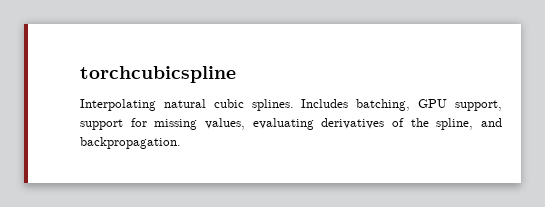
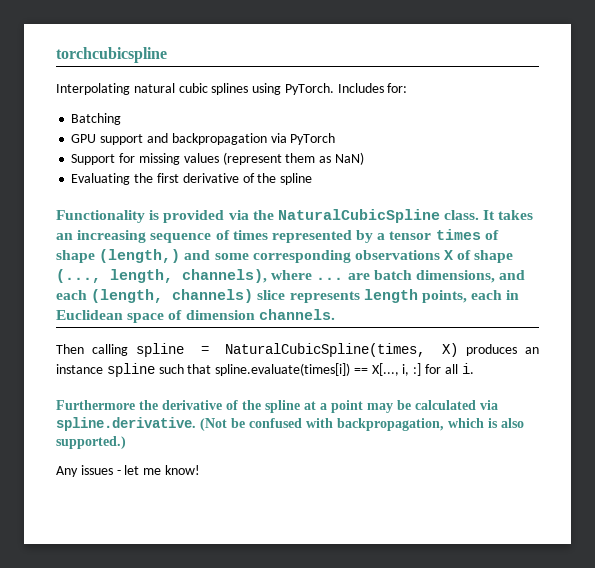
[251,99,502,111] [80,118,503,130] [80,137,181,149] splines. Includes batching, GPU support, support for missing values, evaluating derivatives of the spline, and backpropagation. -> [211,83,408,95] [71,113,122,125] [71,133,336,145] [71,152,364,165] [71,173,313,185] [56,209,534,223] [56,229,499,243] [56,249,514,263] [56,269,526,283] [56,289,520,303] [56,309,335,323] [56,343,539,357] [56,363,474,377] [56,400,498,413] [56,417,524,431] [56,436,126,449] [56,465,200,477] splines using PyTorch. Includes for: // Batching // GPU support and backpropagation via PyTorch // Support for missing values (represent them as NaN) // Evaluating the first derivative of the spline // Functionality is provided via the NaturalCubicSpline class. It takes an increasing sequence of times represented by a tensor times of shape (length,) and some corresponding observations X of shape (..., length, channels), where ... are batch dimensions, and each (length, channels) slice represents length points, each in Euclidean space of dimension channels. // Then calling spline = NaturalCubicSpline(times, X) produces an instance spline such that spline.evaluate(times[i]) == X[..., i, :] for all i. // Furthermore the derivative of the spline at a point may be calculated via spline.derivative. (Not be confused with backpropagation, which is also supported.) // Any issues - let me know!

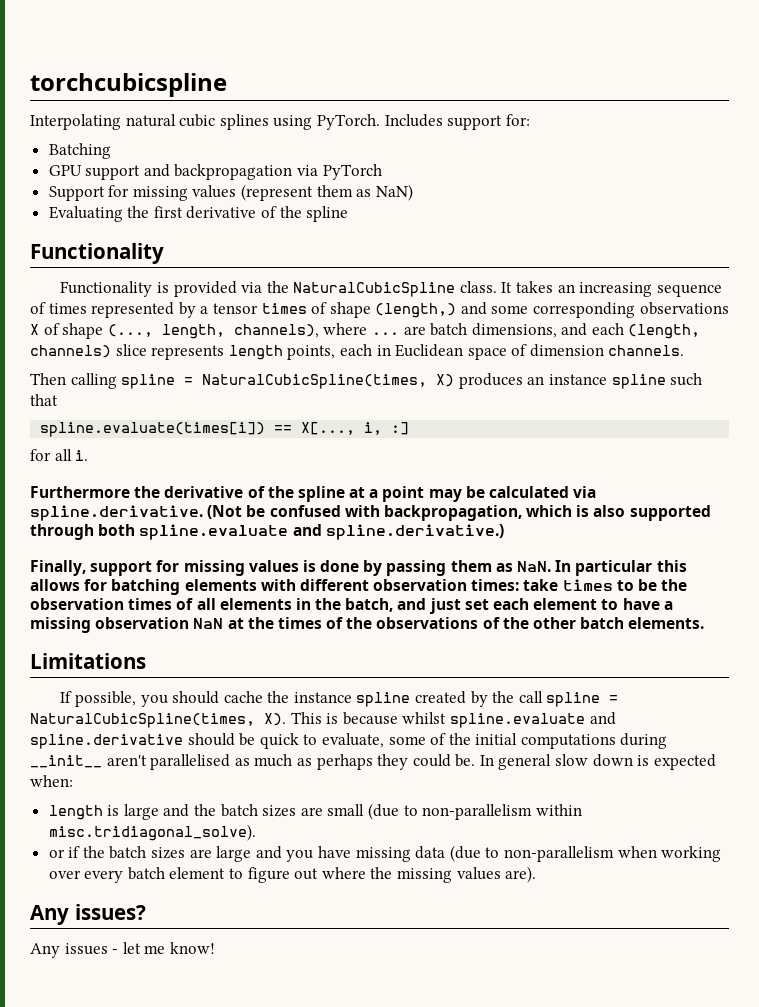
(384, 88) none -> [447,115,503,130] support
(145, 216) none -> [60,281,153,297] // Functionality
(212, 369) none -> (58, 400) //
(422, 369) none -> (410, 428) //
[56,436,126,449] supported.) -> [629,505,711,521] [30,524,504,540] [30,560,687,576] [30,579,688,595] [30,598,673,614] [30,617,705,633] [30,653,146,669] [60,691,619,707] [30,712,616,728] [30,733,668,749] [30,754,716,770] [30,775,73,787] [48,803,582,820] [48,824,256,841] [48,845,722,862] [48,866,537,883] [30,904,146,925] supported through both spline.evaluate and spline.derivative.) // Finally, support for missing values is done by passing them as NaN. In particular this allows for batching elements with different observation times: take times to be the observation times of all elements in the batch, and just set each element to have a missing observation NaN at the times of the observations of the other batch elements. // Limitations // If possible, you should cache the instance spline created by the call spline = NaturalCubicSpline(times, X). This is because whilst spline.evaluate and spline.derivative should be quick to evaluate, some of the initial computations during __init__ aren't parallelised as much as perhaps they could be. In general slow down is expected when: // length is large and the batch sizes are small (due to non-parallelism within misc.tridiagonal_solve). // or if the batch sizes are large and you have missing data (due to non-parallelism when working over every batch element to figure out where the missing values are). // Any issues?

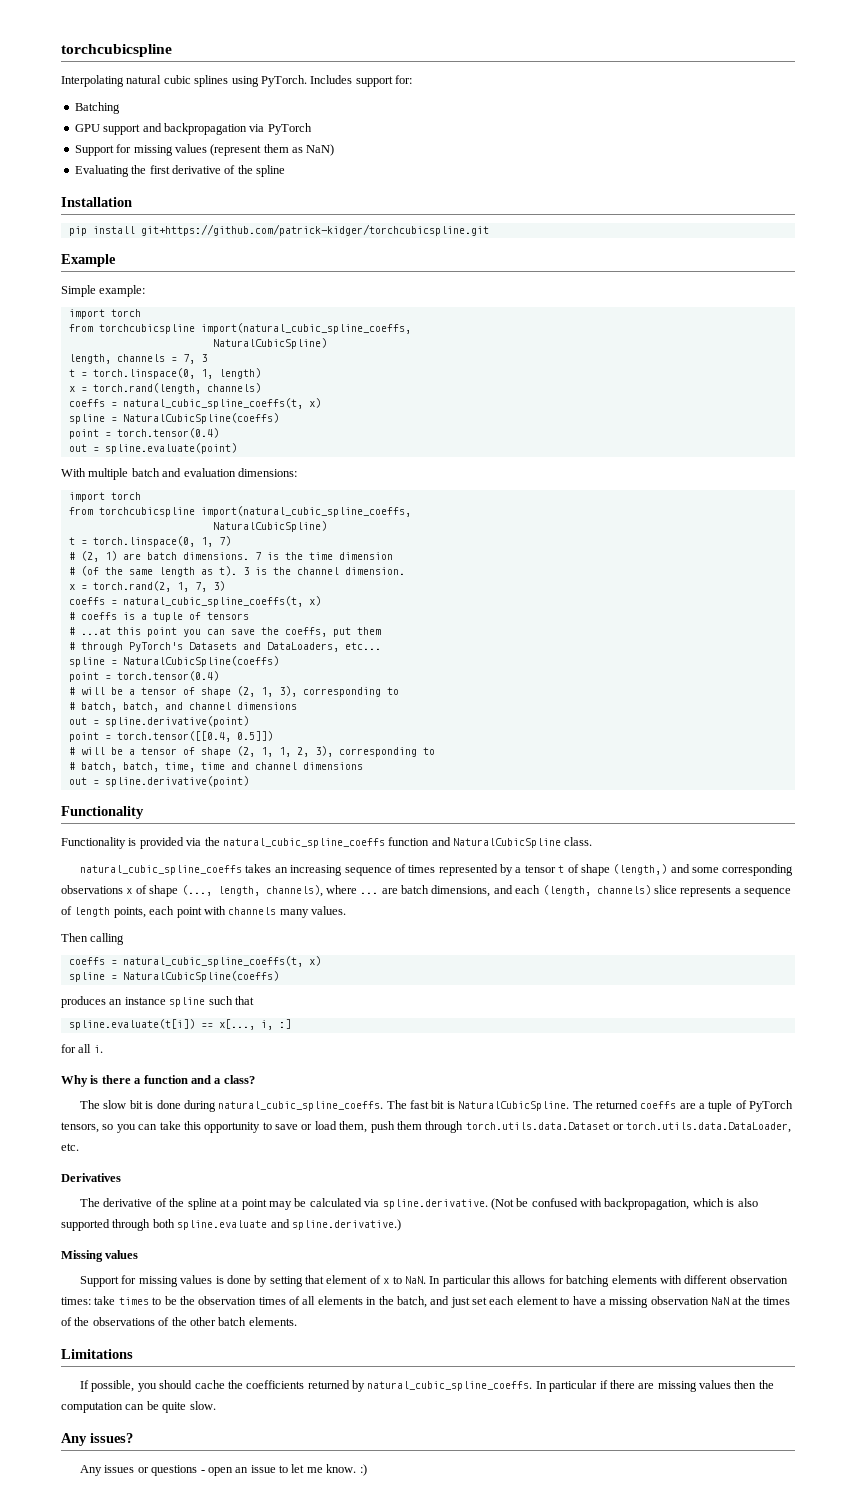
(349, 214) none -> [61,197,132,207] [68,224,489,236] [61,254,116,267] [61,285,146,297] [68,309,141,319] [68,323,411,334] [212,338,327,349] [68,354,207,364] [68,368,261,379] [68,383,261,394] [68,398,321,409] [68,413,279,424] [68,428,219,439] [68,443,237,454] [61,468,297,480] [68,492,141,502] [68,506,411,517] [212,521,327,532] [68,536,231,547] [68,551,393,562] [68,566,405,577] [68,581,225,592] [68,596,321,607] [68,612,249,622] [68,627,381,637] [68,642,381,652] [68,656,279,667] [68,671,219,682] [68,686,399,697] [68,702,297,712] [68,716,249,727] [68,731,273,742] [68,746,435,757] [68,762,363,772] [68,776,249,787] // Installation // pip install git+https://github.com/patrick-kidger/torchcubicspline.git // Example // Simple example: // import torch // from torchcubicspline import(natural_cubic_spline_coeffs, // NaturalCubicSpline) // length, channels = 7, 3 // t = torch.linspace(0, 1, length) // x = torch.rand(length, channels) // coeffs = natural_cubic_spline_coeffs(t, x) // spline = NaturalCubicSpline(coeffs) // point = torch.tensor(0.4) // out = spline.evaluate(point) // With multiple batch and evaluation dimensions: // import torch // from torchcubicspline import(natural_cubic_spline_coeffs, // NaturalCubicSpline) // t = torch.linspace(0, 1, 7) // # (2, 1) are batch dimensions. 7 is the time dimension // # (of the same length as t). 3 is the channel dimension. // x = torch.rand(2, 1, 7, 3) // coeffs = natural_cubic_spline_coeffs(t, x) // # coeffs is a tuple of tensors // # ...at this point you can save the coeffs, put them // # through PyTorch's Datasets and DataLoaders, etc... // spline = NaturalCubicSpline(coeffs) // point = torch.tensor(0.4) // # will be a tensor of shape (2, 1, 3), corresponding to // # batch, batch, and channel dimensions // out = spline.derivative(point) // point = torch.tensor([[0.4, 0.5]]) // # will be a tensor of shape (2, 1, 1, 2, 3), corresponding to // # batch, batch, time, time and channel dimensions // out = spline.derivative(point)
(289, 287) none -> [222,837,451,848] natural_cubic_spline_coeffs function and
[501,282,513,293] It -> [80,865,243,875] // natural_cubic_spline_coeffs
[261,303,307,314] times -> [558,865,565,873] t
[30,324,39,335] X -> [126,888,133,894] x
[228,344,685,360] [30,373,455,389] length points, each in Euclidean space of dimension channels. // Then calling spline = NaturalCubicSpline(times, X) -> [734,888,791,897] [61,906,346,918] [61,933,125,945] [68,956,321,967] [68,971,279,982] a sequence of length points, each point with channels many values. // Then calling // coeffs = natural_cubic_spline_coeffs(t, x) // spline = NaturalCubicSpline(coeffs) //
[40,422,356,437] spline.evaluate(times[i]) == X[..., -> [68,1019,255,1030] spline.evaluate(t[i]) == x[...,
[30,486,161,498] Furthermore the -> [61,1075,255,1087] [80,1100,794,1112] [61,1121,792,1133] [61,1143,79,1151] [61,1173,121,1182] [80,1198,101,1207] Why is there a function and a class? // The slow bit is done during natural_cubic_spline_coeffs. The fast bit is NaturalCubicSpline. The returned coeffs are a tuple of PyTorch tensors, so you can take this opportunity to save or load them, push them through torch.utils.data.Dataset or torch.utils.data.DataLoader, etc. // Derivatives // The
[30,560,153,576] Finally, support -> [61,1250,139,1262] [80,1276,120,1287] Missing values // Support
[386,560,513,576] passing them as -> [269,1275,402,1287] setting that element of x to
[293,691,619,707] [30,712,616,728] [30,733,668,749] [30,754,716,770] [30,775,73,787] [48,803,582,820] [48,824,256,841] [48,845,722,862] [48,866,537,883] [30,904,146,925] [30,942,215,958] instance spline created by the call spline = NaturalCubicSpline(times, X). This is because whilst spline.evaluate and spline.derivative should be quick to evaluate, some of the initial computations during __init__ aren't parallelised as much as perhaps they could be. In general slow down is expected when: // length is large and the batch sizes are small (due to non-parallelism within misc.tridiagonal_solve). // or if the batch sizes are large and you have missing data (due to non-parallelism when working over every batch element to figure out where the missing values are). // Any issues? // Any issues - let me know! -> [246,1380,774,1392] [61,1401,216,1413] [61,1433,133,1446] [80,1464,367,1476] coefficients returned by natural_cubic_spline_coeffs. In particular if there are missing values then the computation can be quite slow. // Any issues? // Any issues or questions - open an issue to let me know. :)

